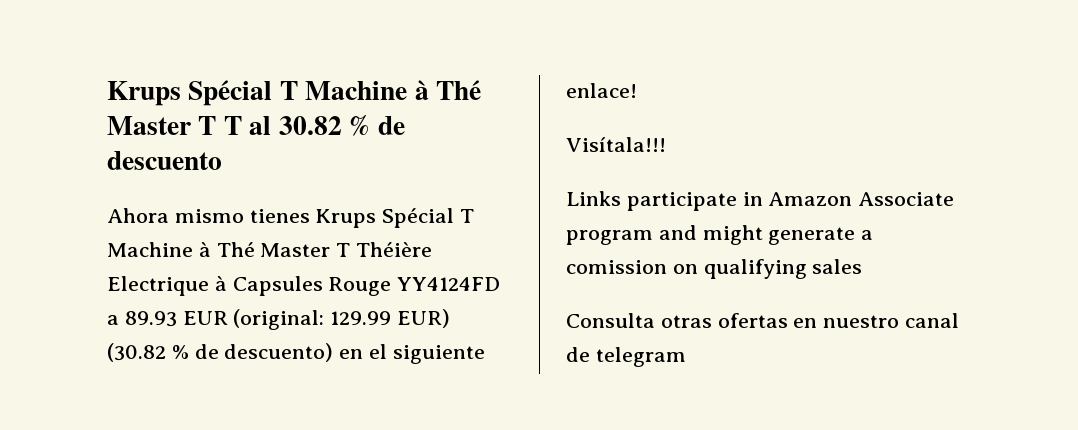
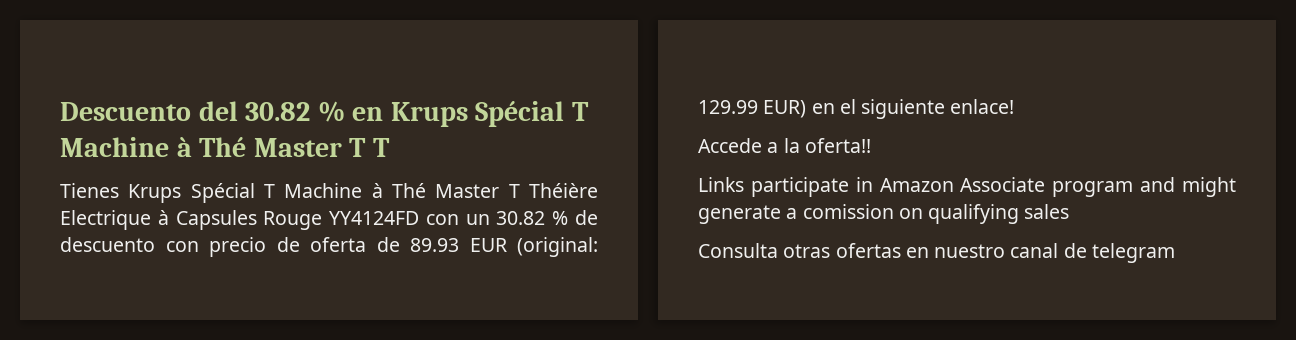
(107, 93) none -> [60,101,384,122] Descuento del 30.82 % en
[249,115,405,136] [107,151,222,170] [107,208,310,223] al 30.82 % de descuento // Ahora mismo tienes -> [60,183,119,198] // Tienes
[107,315,119,325] a -> [425,210,598,225] [60,237,400,257] con un 30.82 % de descuento con precio de oferta de
[107,343,334,362] (30.82 % de descuento) -> (807, 109) none
[566,137,666,152] Visítala!!! -> [698,138,871,153] Accede a la oferta!!

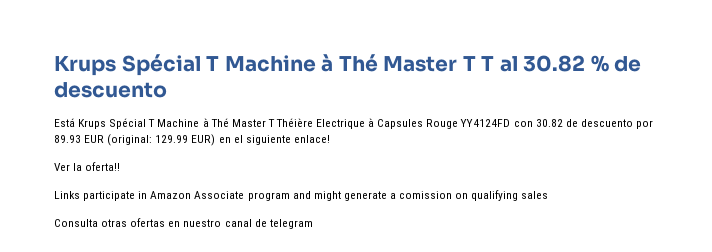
[60,101,384,122] Descuento del 30.82 % en -> (54, 66) none
[60,183,119,198] // Tienes -> [499,55,642,72] [54,82,167,98] [54,118,75,127] al 30.82 % de descuento // Está
[465,210,598,225] [60,237,400,257] un 30.82 % de descuento con precio de oferta de -> [535,119,653,129] 30.82 de descuento por
[698,138,779,153] Accede a -> [54,163,70,171] Ver

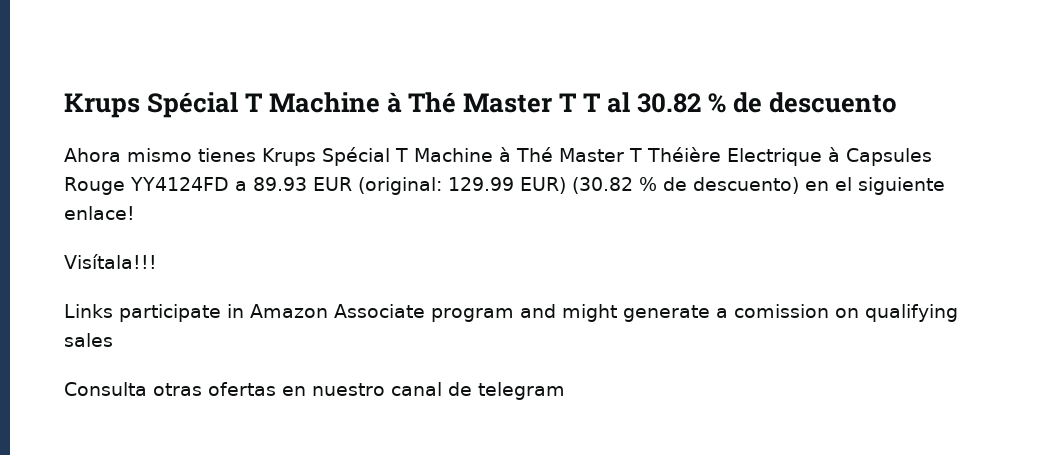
[54,118,75,127] Está -> [64,148,256,162] Ahora mismo tienes
[513,119,653,129] con 30.82 de descuento por -> [234,181,247,191] a
(216, 140) none -> [571,177,799,194] (30.82 % de descuento)
[54,162,121,171] Ver la oferta!! -> [64,254,157,269] Visítala!!!

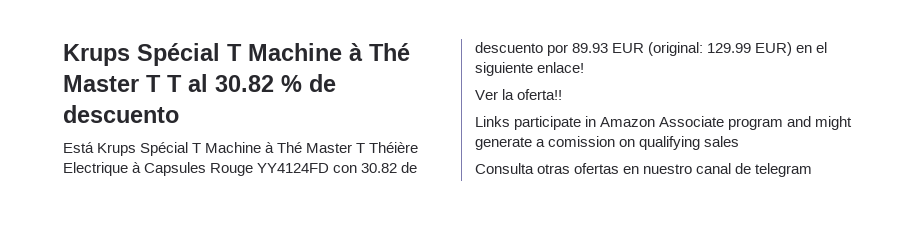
[64,148,256,162] Ahora mismo tienes -> [63,142,94,153] Está
[234,181,247,191] a -> [333,162,418,173] [475,42,569,56] con 30.82 de descuento por
[571,177,799,194] (30.82 % de descuento) -> (793, 49) none
[64,254,157,269] Visítala!!! -> [475,89,563,100] Ver la oferta!!

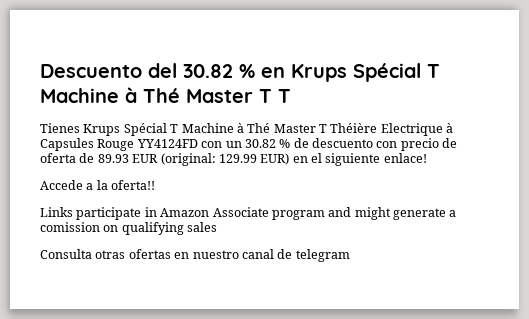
(63, 55) none -> [40,63,285,78] Descuento del 30.82 % en
[188,74,336,92] [63,105,179,123] [63,142,94,153] al 30.82 % de descuento // Está -> [40,123,80,133] // Tienes
[361,162,418,173] [475,42,569,56] 30.82 de descuento por -> [225,138,458,151] [40,153,95,163] un 30.82 % de descuento con precio de oferta de
[475,90,498,100] Ver -> [40,180,94,190] Accede a

